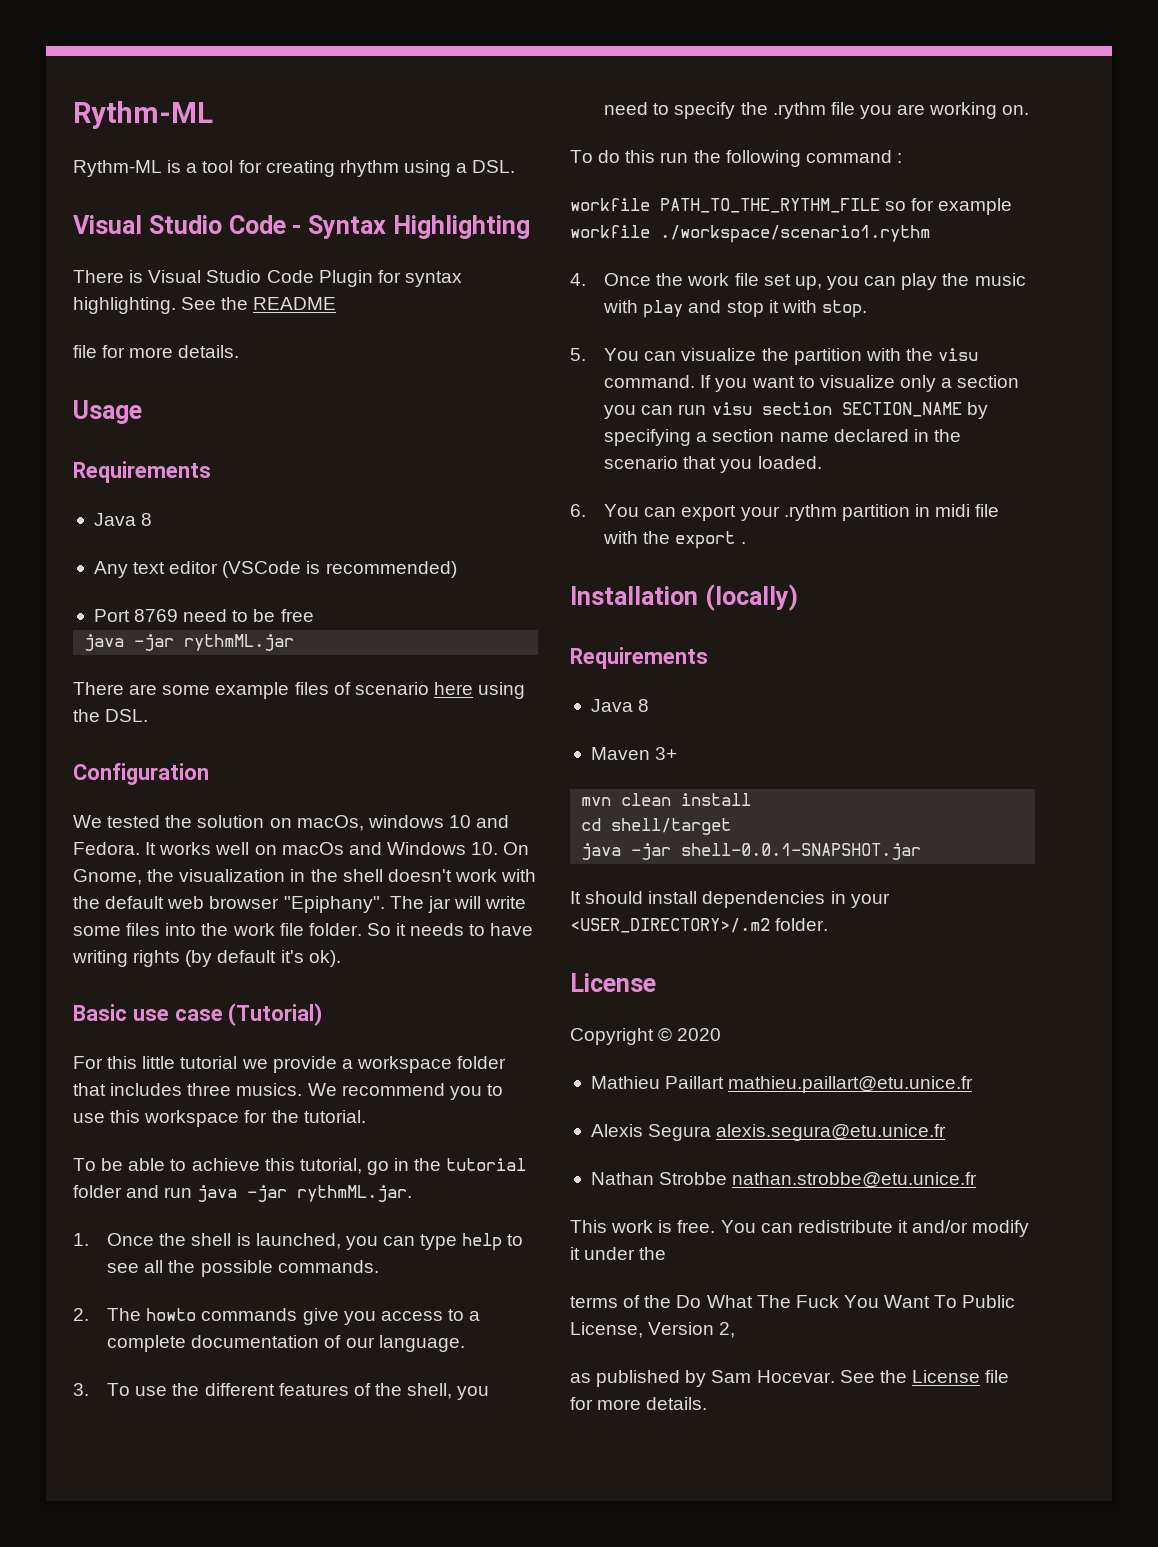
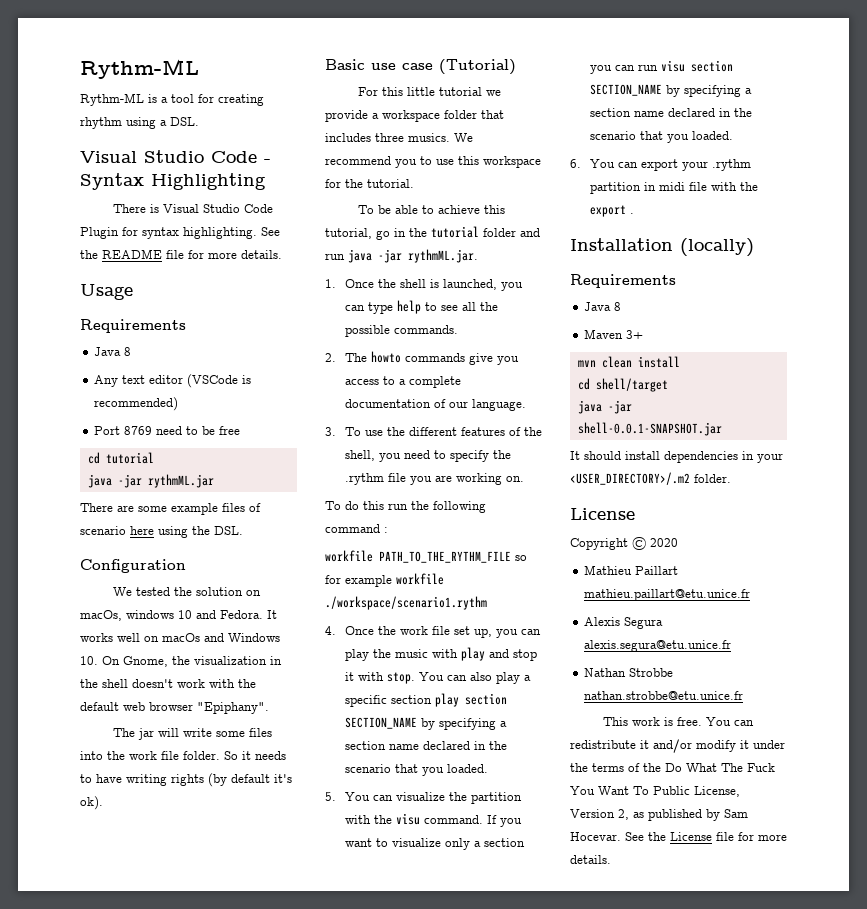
(337, 303) // -> (162, 254) none
(314, 615) none -> [87,452,154,464] // cd tutorial
(385, 904) none -> (269, 708) //
(868, 309) none -> [418,672,531,684] [344,693,507,707] [344,717,507,730] [344,741,507,750] [344,764,488,776] You can also play a specific section play section SECTION_NAME by specifying a section name declared in the scenario that you loaded.
(667, 1253) // -> (588, 767) none
(736, 1330) // -> (629, 814) none

